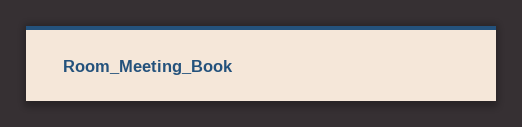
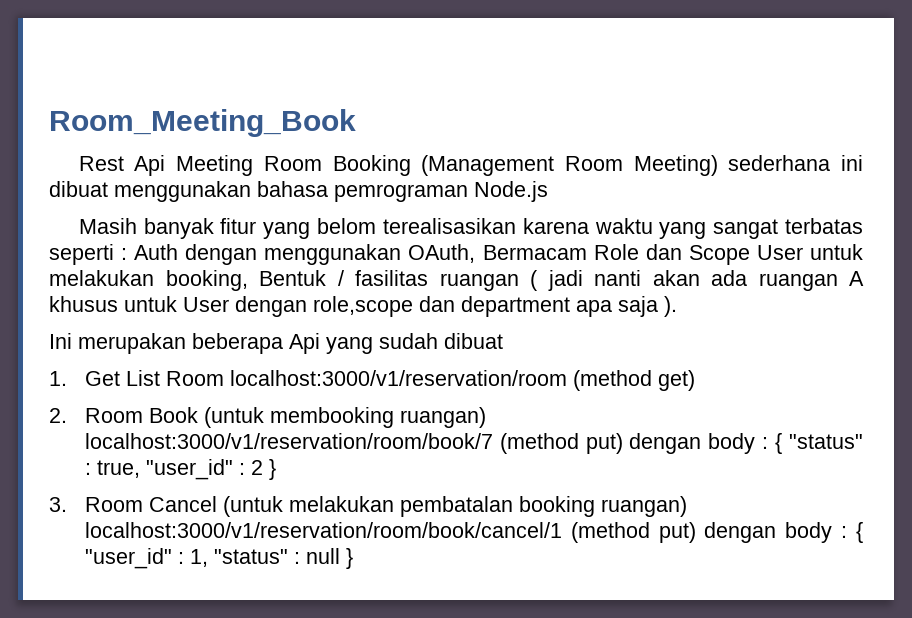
(233, 67) none -> [78,155,864,176] [49,181,548,202] [78,218,864,239] [49,244,864,265] [49,270,864,291] [49,296,677,317] [49,333,503,354] [49,370,695,391] [49,407,486,428] [84,433,864,454] [84,459,276,480] [49,496,687,517] [84,522,863,543] [84,548,353,569] // Rest Api Meeting Room Booking (Management Room Meeting) sederhana ini dibuat menggunakan bahasa pemrograman Node.js // Masih banyak fitur yang belom terealisasikan karena waktu yang sangat terbatas seperti : Auth dengan menggunakan OAuth, Bermacam Role dan Scope User untuk melakukan booking, Bentuk / fasilitas ruangan ( jadi nanti akan ada ruangan A khusus untuk User dengan role,scope dan department apa saja ). // Ini merupakan beberapa Api yang sudah dibuat // 1. Get List Room localhost:3000/v1/reservation/room (method get) // 2. Room Book (untuk membooking ruangan) localhost:3000/v1/reservation/room/book/7 (method put) dengan body : { "status" : true, "user_id" : 2 } // 3. Room Cancel (untuk melakukan pembatalan booking ruangan) localhost:3000/v1/reservation/room/book/cancel/1 (method put) dengan body : { "user_id" : 1, "status" : null }

